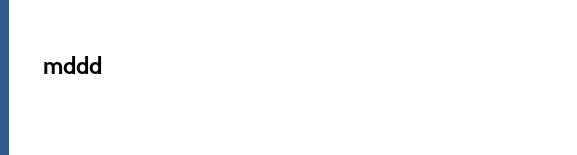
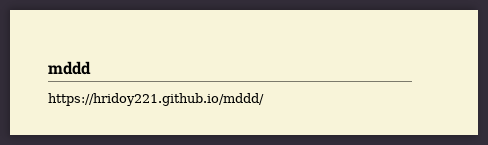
(102, 65) none -> [48,93,264,106] // https://hridoy221.github.io/mddd/

